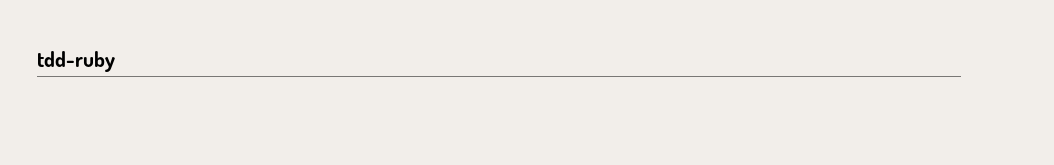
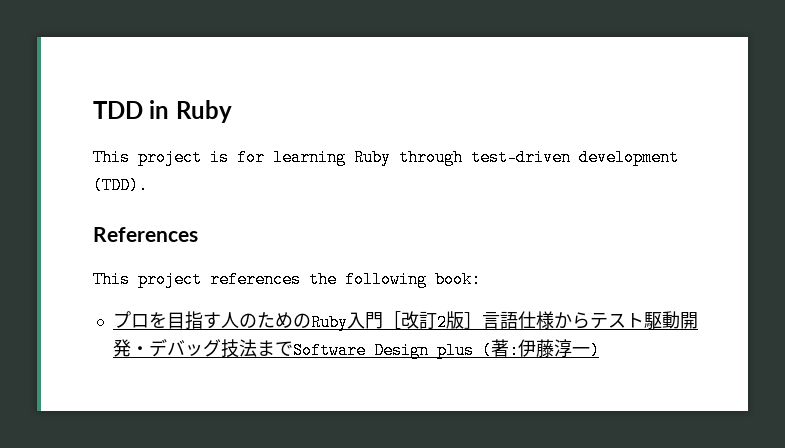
[37,51,115,72] tdd-ruby -> [93,100,232,123] [93,149,679,166] [93,177,148,194] [93,227,198,242] [93,271,481,288] [112,311,698,331] [112,339,600,359] TDD in Ruby // This project is for learning Ruby through test-driven development (TDD). // References // This project references the following book: // プロを目指す人のためのRuby入門［改訂2版］言語仕様からテスト駆動開発・デバッグ技法までSoftware Design plus (著:伊藤淳一)

